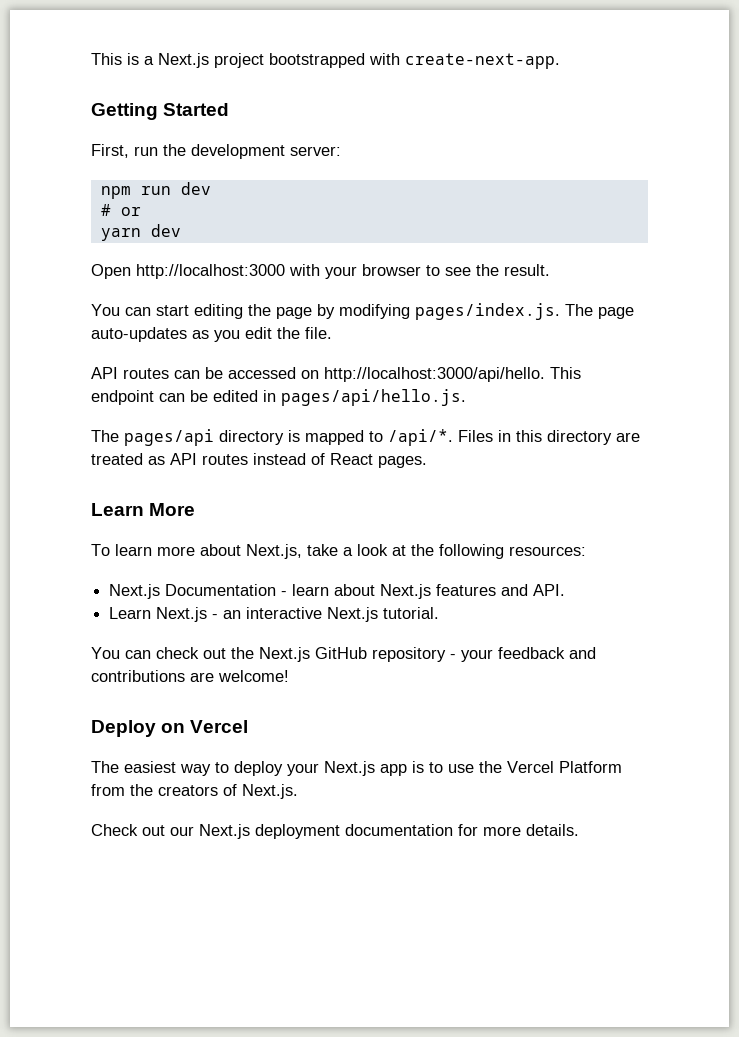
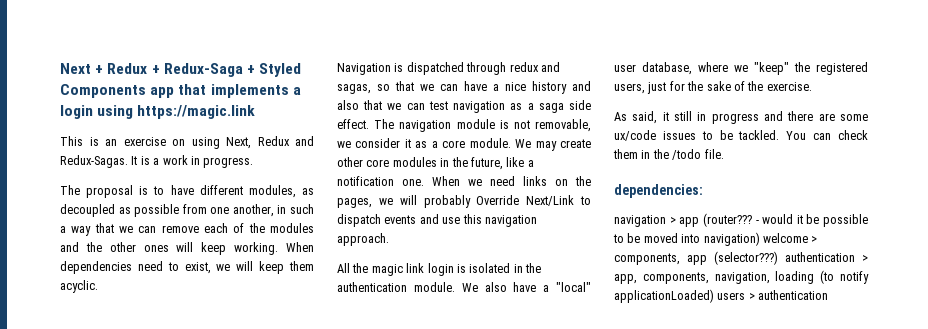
[91,53,560,69] [91,103,230,120] [91,144,341,159] [100,182,211,199] [100,204,141,216] [100,224,181,241] [91,264,550,279] [91,303,634,320] [91,327,332,342] [91,367,581,382] [91,389,466,406] [91,429,640,446] [91,453,427,468] [91,503,196,516] [91,544,586,559] [109,584,566,599] [109,607,440,622] [91,647,596,662] [91,670,289,682] [91,720,249,737] [91,761,622,776] [91,784,298,799] [91,824,579,839] This is a Next.js project bootstrapped with create-next-app. // Getting Started // First, run the development server: // npm run dev // # or // yarn dev // Open http://localhost:3000 with your browser to see the result. // You can start editing the page by modifying pages/index.js. The page auto-updates as you edit the file. // API routes can be accessed on http://localhost:3000/api/hello. This endpoint can be edited in pages/api/hello.js. // The pages/api directory is mapped to /api/*. Files in this directory are treated as API routes instead of React pages. // Learn More // To learn more about Next.js, take a look at the following resources: // Next.js Documentation - learn about Next.js features and API. // Learn Next.js - an interactive Next.js tutorial. // You can check out the Next.js GitHub repository - your feedback and contributions are welcome! // Deploy on Vercel // The easiest way to deploy your Next.js app is to use the Vercel Platform from the creators of Next.js. // Check out our Next.js deployment documentation for more details. -> [60,63,302,77] [60,84,301,98] [60,105,256,119] [60,136,314,149] [60,155,254,168] [60,185,314,198] [60,204,315,217] [60,223,314,236] [60,242,314,255] [60,261,314,274] [60,280,98,293] [337,62,560,75] [337,81,591,94] [337,100,591,113] [337,119,591,132] [337,138,591,151] [337,157,534,170] [337,176,591,186] [337,195,591,208] [337,214,537,227] [337,233,389,246] [337,263,541,276] [337,282,591,292] [614,62,868,75] [614,81,812,94] [614,111,868,124] [614,130,868,141] [613,149,724,160] [614,184,703,198] [614,213,868,227] [613,232,818,246] [614,251,868,265] [614,270,869,284] [614,289,829,303] Next + Redux + Redux-Saga + Styled Components app that implements a login using https://magic.link // This is an exercise on using Next, Redux and Redux-Sagas. It is a work in progress. // The proposal is to have different modules, as decoupled as possible from one another, in such a way that we can remove each of the modules and the other ones will keep working. When dependencies need to exist, we will keep them acyclic. // Navigation is dispatched through redux and sagas, so that we can have a nice history and also that we can test navigation as a saga side effect. The navigation module is not removable, we consider it as a core module. We may create other core modules in the future, like a notification one. When we need links on the pages, we will probably Override Next/Link to dispatch events and use this navigation approach. // All the magic link login is isolated in the authentication module. We also have a "local" user database, where we "keep" the registered users, just for the sake of the exercise. // As said, it still in progress and there are some ux/code issues to be tackled. You can check them in the /todo file. // dependencies: // navigation > app (router??? - would it be possible to be moved into navigation) welcome > components, app (selector???) authentication > app, components, navigation, loading (to notify applicationLoaded) users > authentication

